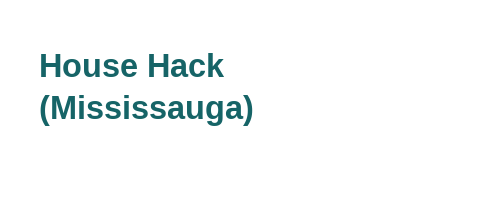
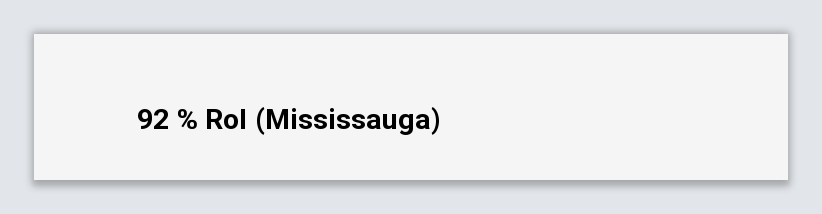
[39,53,225,77] House Hack -> [137,109,248,129] 92 % RoI

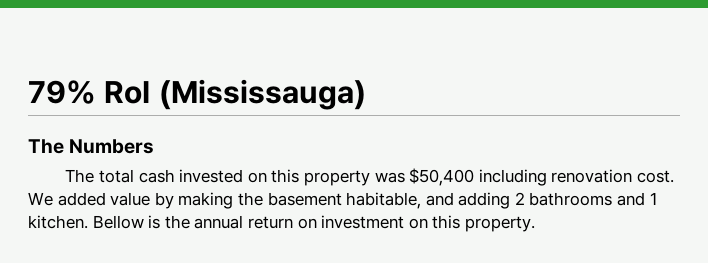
[137,109,198,129] 92 % -> [28,80,96,104] 79%
(442, 120) none -> [28,139,155,154] [65,168,674,186] [28,192,657,209] [28,215,535,232] // The Numbers // The total cash invested on this property was $50,400 including renovation cost. We added value by making the basement habitable, and adding 2 bathrooms and 1 kitchen. Bellow is the annual return on investment on this property.

